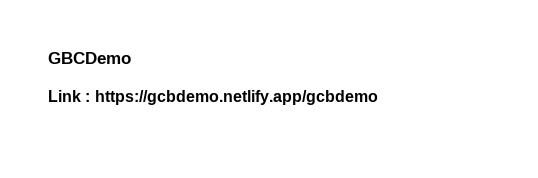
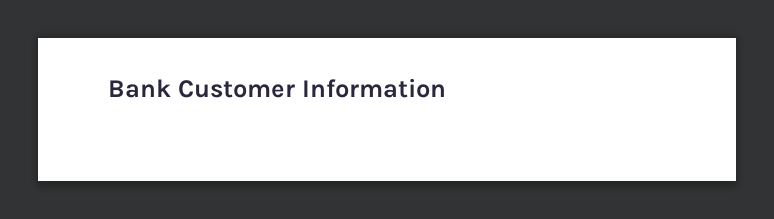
[48,52,131,64] [48,90,378,105] GBCDemo // Link : https://gcbdemo.netlify.app/gcbdemo -> [108,78,446,98] Bank Customer Information

